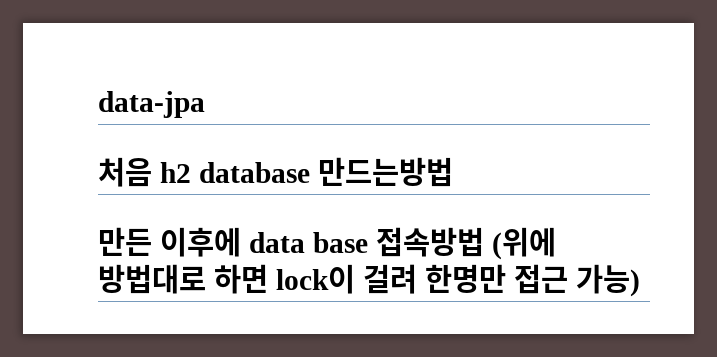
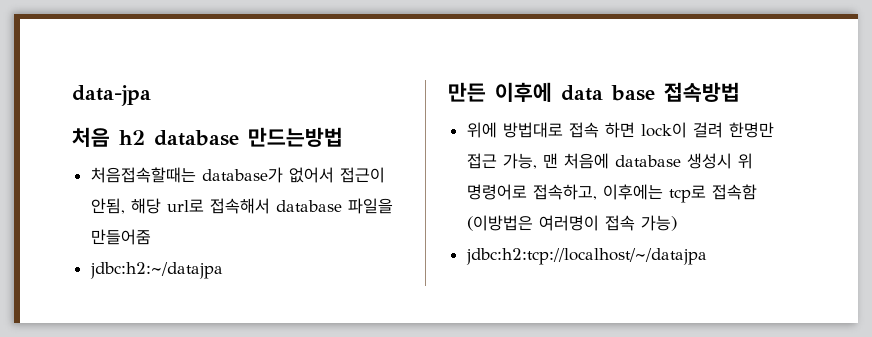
(453, 172) none -> [90,167,385,183] [90,198,393,214] [90,229,151,245] [89,262,223,279] // 처음접속할때는 database가 없어서 접근이 안됨, 해당 url로 접속해서 database 파일을 만들어줌 // jdbc:h2:~/datajpa
[491,227,556,260] [98,264,206,294] (위에 방법대로 -> [466,122,599,138] // 위에 방법대로 접속
(568, 279) none -> [502,153,753,169] [466,184,757,203] [466,215,635,231] 가능, 맨 처음에 database 생성시 위 명령어로 접속하고, 이후에는 tcp로 접속함 (이방법은 여러명이 접속
(640, 280) none -> [465,248,707,265] // jdbc:h2:tcp://localhost/~/datajpa

